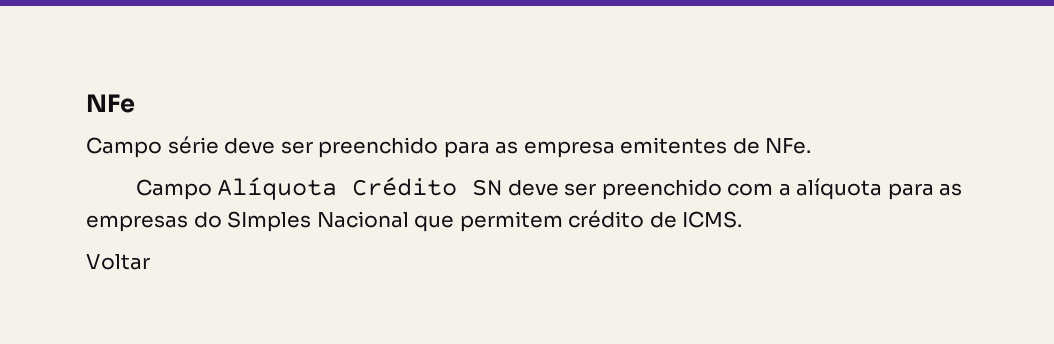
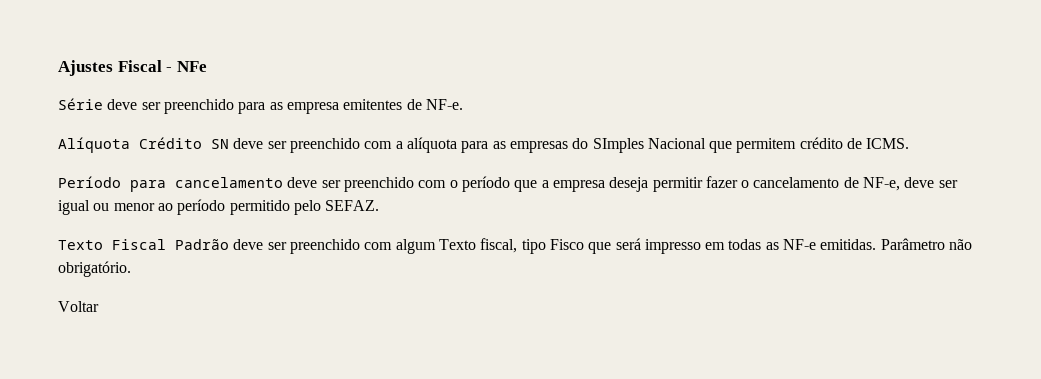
(86, 103) none -> [58,60,173,76] Ajustes Fiscal -
[86,136,219,158] Campo série -> [58,98,103,110] Série
[765,138,812,154] [135,179,212,200] NFe. // Campo -> [425,99,463,110] NF-e. //
(743, 219) none -> [58,176,958,192] [58,199,380,215] [58,238,973,254] [58,261,131,277] // Período para cancelamento deve ser preenchido com o período que a empresa deseja permitir fazer o cancelamento de NF-e, deve ser igual ou menor ao período permitido pelo SEFAZ. // Texto Fiscal Padrão deve ser preenchido com algum Texto fiscal, tipo Fisco que será impresso em todas as NF-e emitidas. Parâmetro não obrigatório.

